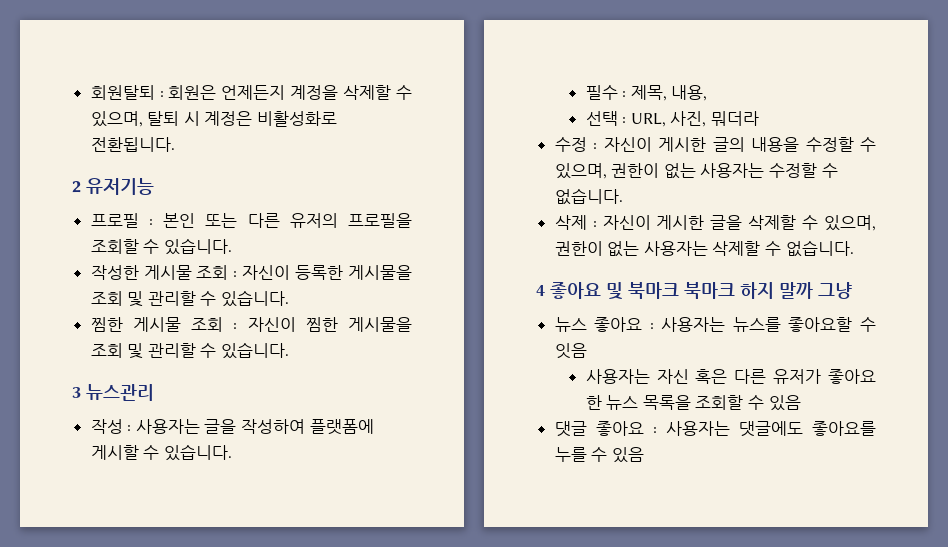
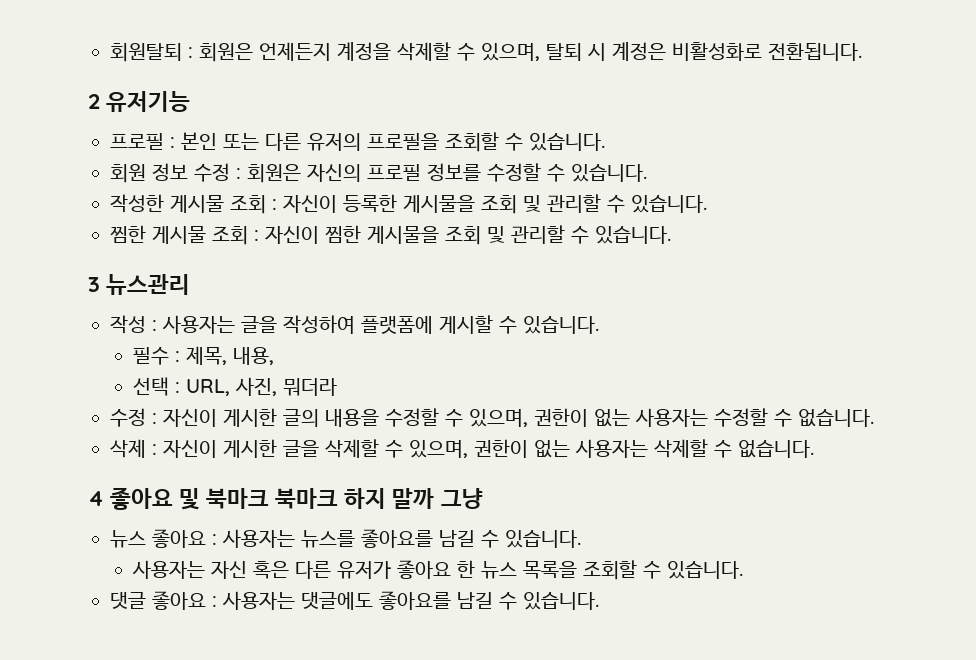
(232, 246) none -> [110,163,647,183] // 회원 정보 수정 : 회원은 자신의 프로필 정보를 수정할 수 있습니다.
[788,317,876,332] [554,343,587,359] 좋아요할 수 잇음 -> [361,529,581,548] 좋아요를 남길 수 있습니다.
[768,395,801,411] 있음 -> [666,561,743,579] 있습니다.
[554,447,644,463] 누를 수 있음 -> [457,592,599,610] 남길 수 있습니다.

